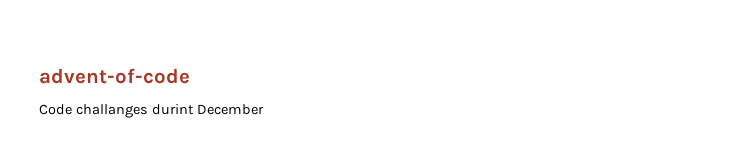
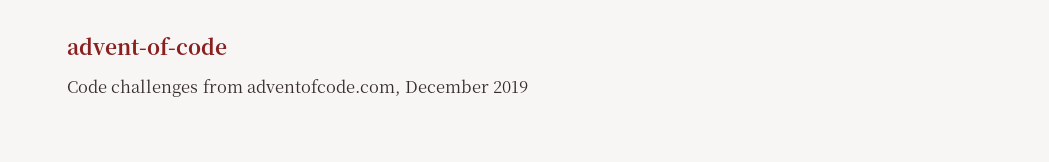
[75,104,264,118] challanges durint December -> [111,79,529,97] challenges from adventofcode.com, December 2019

